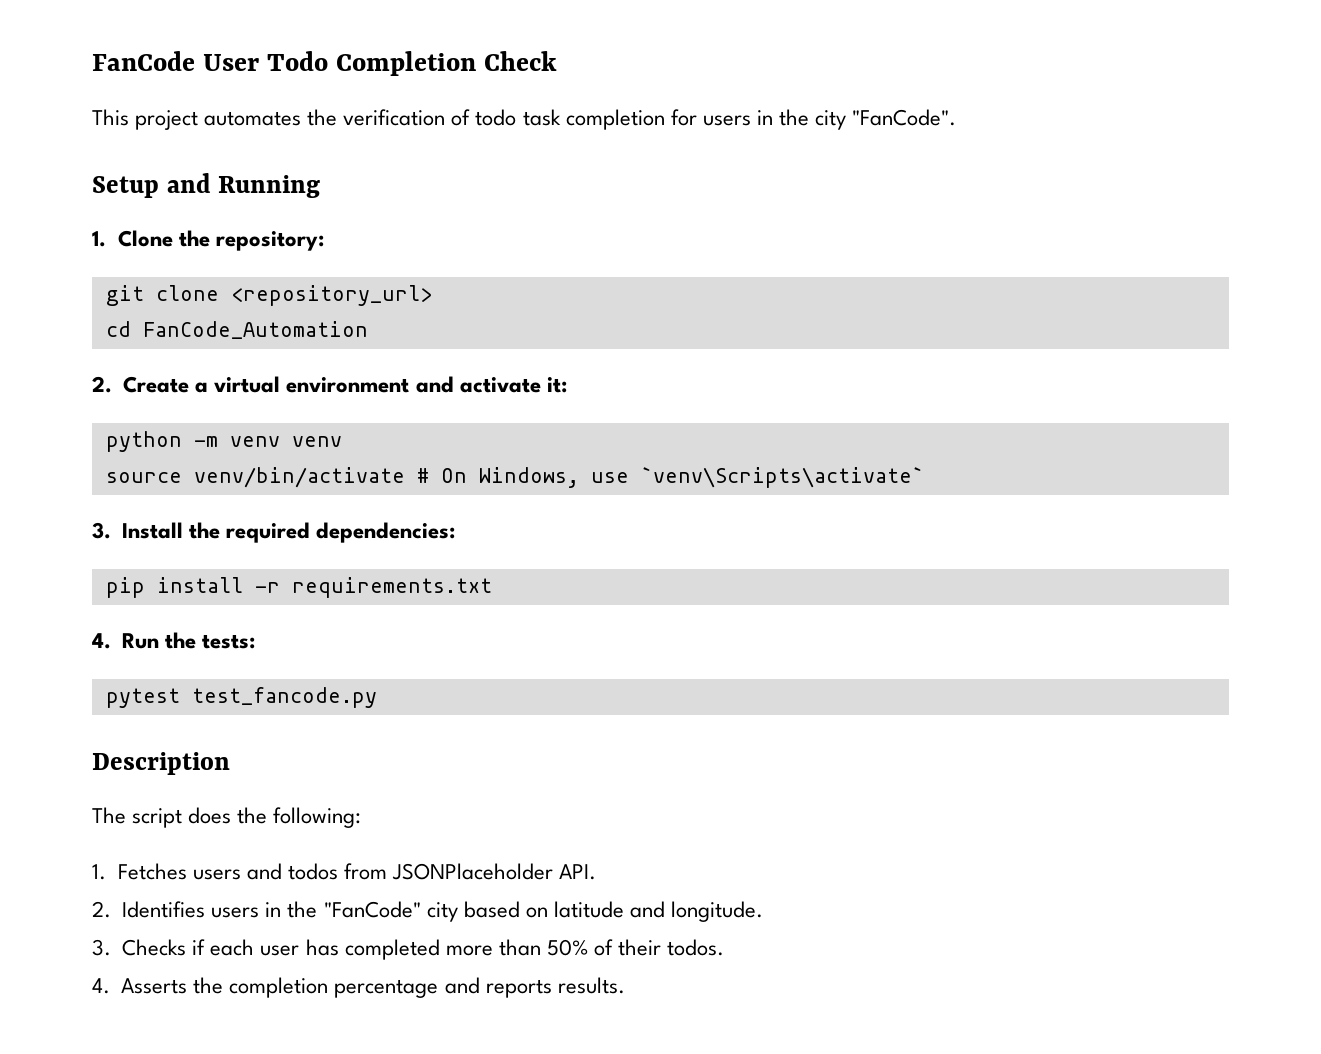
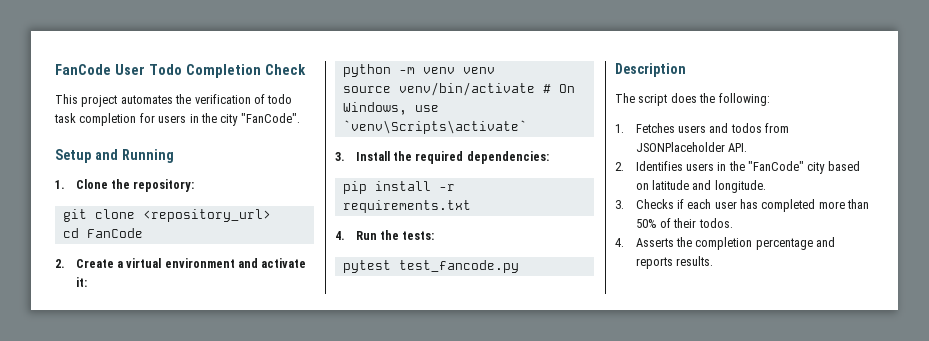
[142,321,368,339] FanCode_Automation -> [86,228,143,238] FanCode

